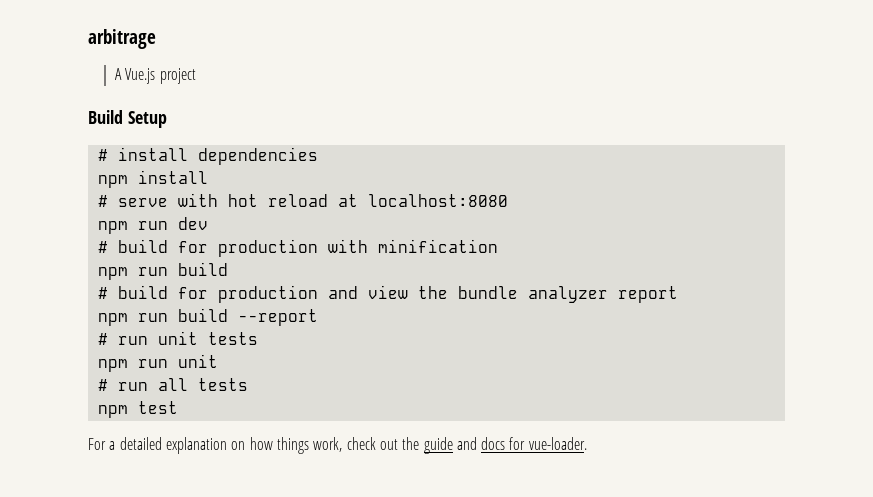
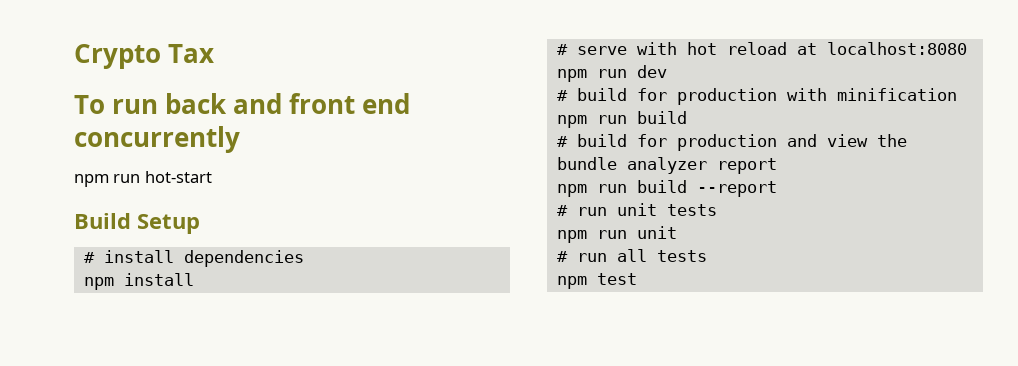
[88,29,156,49] [115,68,196,84] arbitrage // A Vue.js project -> [74,44,215,69] [74,93,411,114] [74,126,240,153] [74,171,212,187] Crypto Tax // To run back and front end concurrently // npm run hot-start
[88,437,587,454] // For a detailed explanation on how things work, check out the guide and docs for vue-loader. -> (637, 279) none

